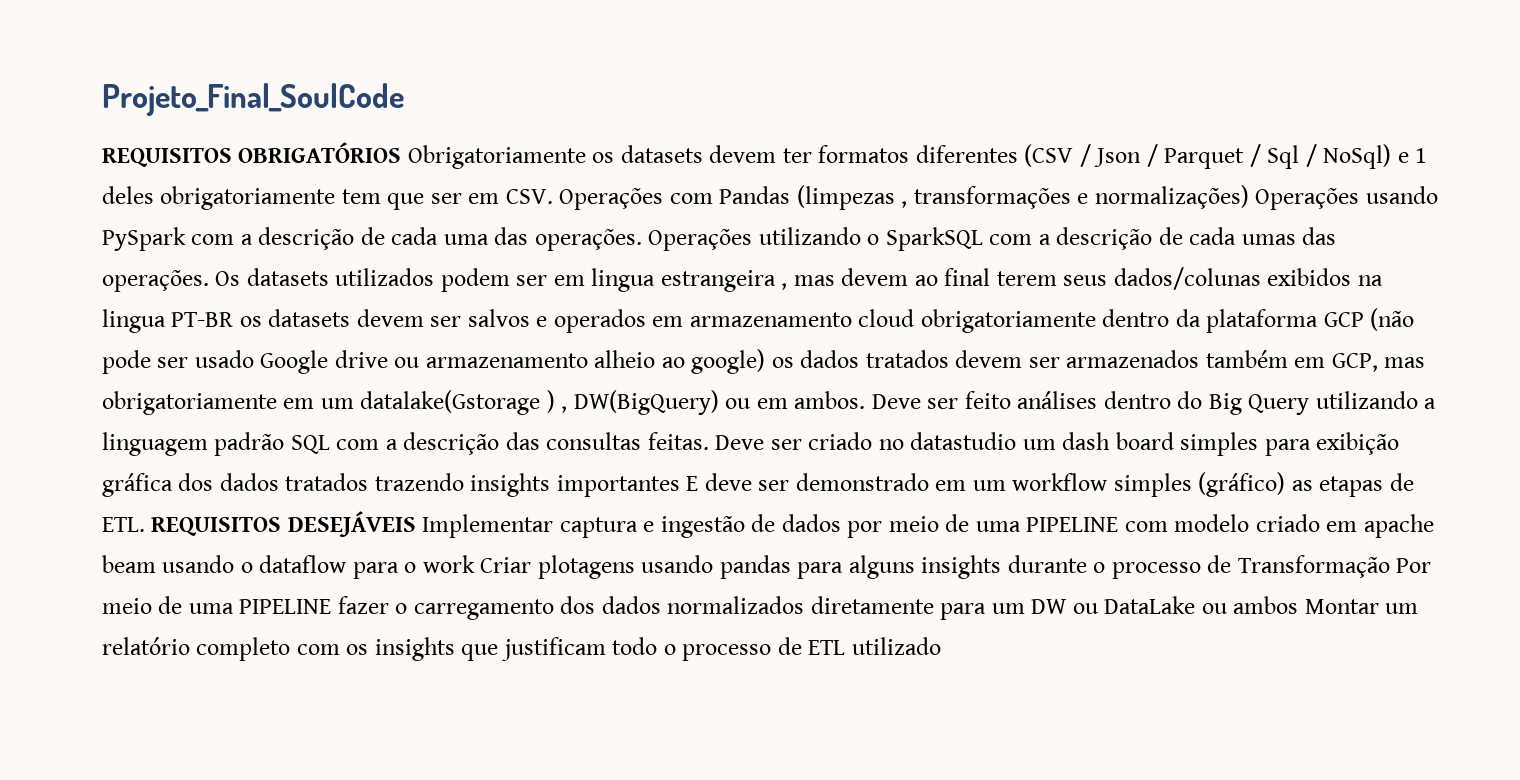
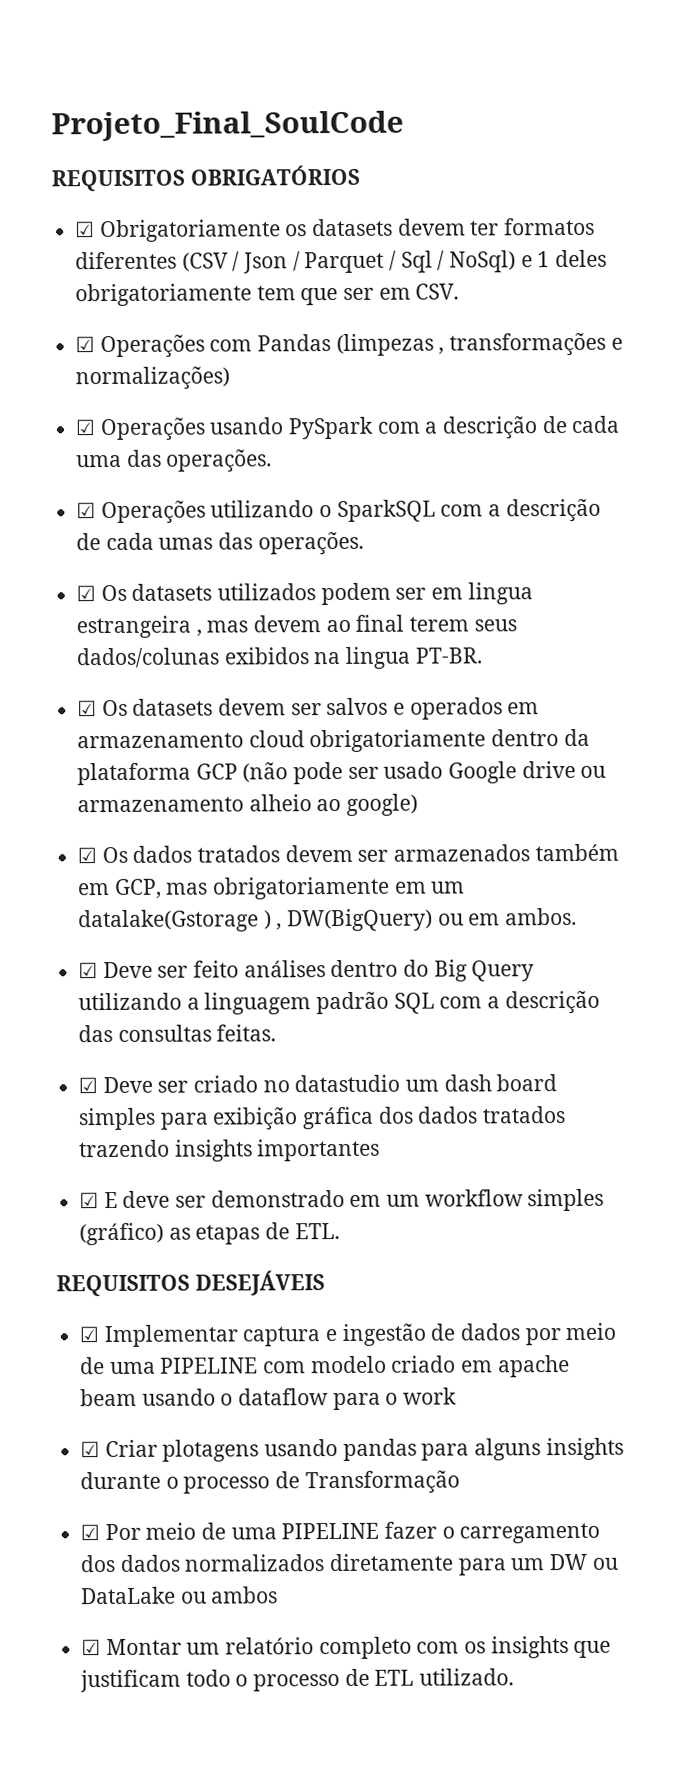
(402, 152) none -> [75,221,96,238] // ☑
(553, 196) none -> [75,336,96,353] // ☑
(1249, 197) none -> [75,419,96,436] // ☑
(642, 240) none -> [76,502,97,519] // ☑
(209, 281) none -> [76,585,97,602] // ☑
[171,312,262,327] PT-BR os -> [414,647,482,664] [77,699,128,717] PT-BR. // ☑ Os
[771,357,794,368] os -> [77,846,128,864] // ☑ Os
(866, 400) none -> [78,962,99,979] // ☑
(709, 441) none -> [78,1077,99,1094] // ☑
(680, 486) none -> [79,1192,100,1209] // ☑
(145, 524) none -> (340, 1231) //
(416, 524) none -> [79,1326,100,1343] // ☑
(475, 564) none -> [80,1441,101,1458] // ☑
(1390, 566) none -> [80,1524,101,1541] // ☑
(1299, 605) none -> [81,1639,102,1656] // ☑
[851,637,941,655] utilizado -> [419,1668,515,1686] utilizado.

